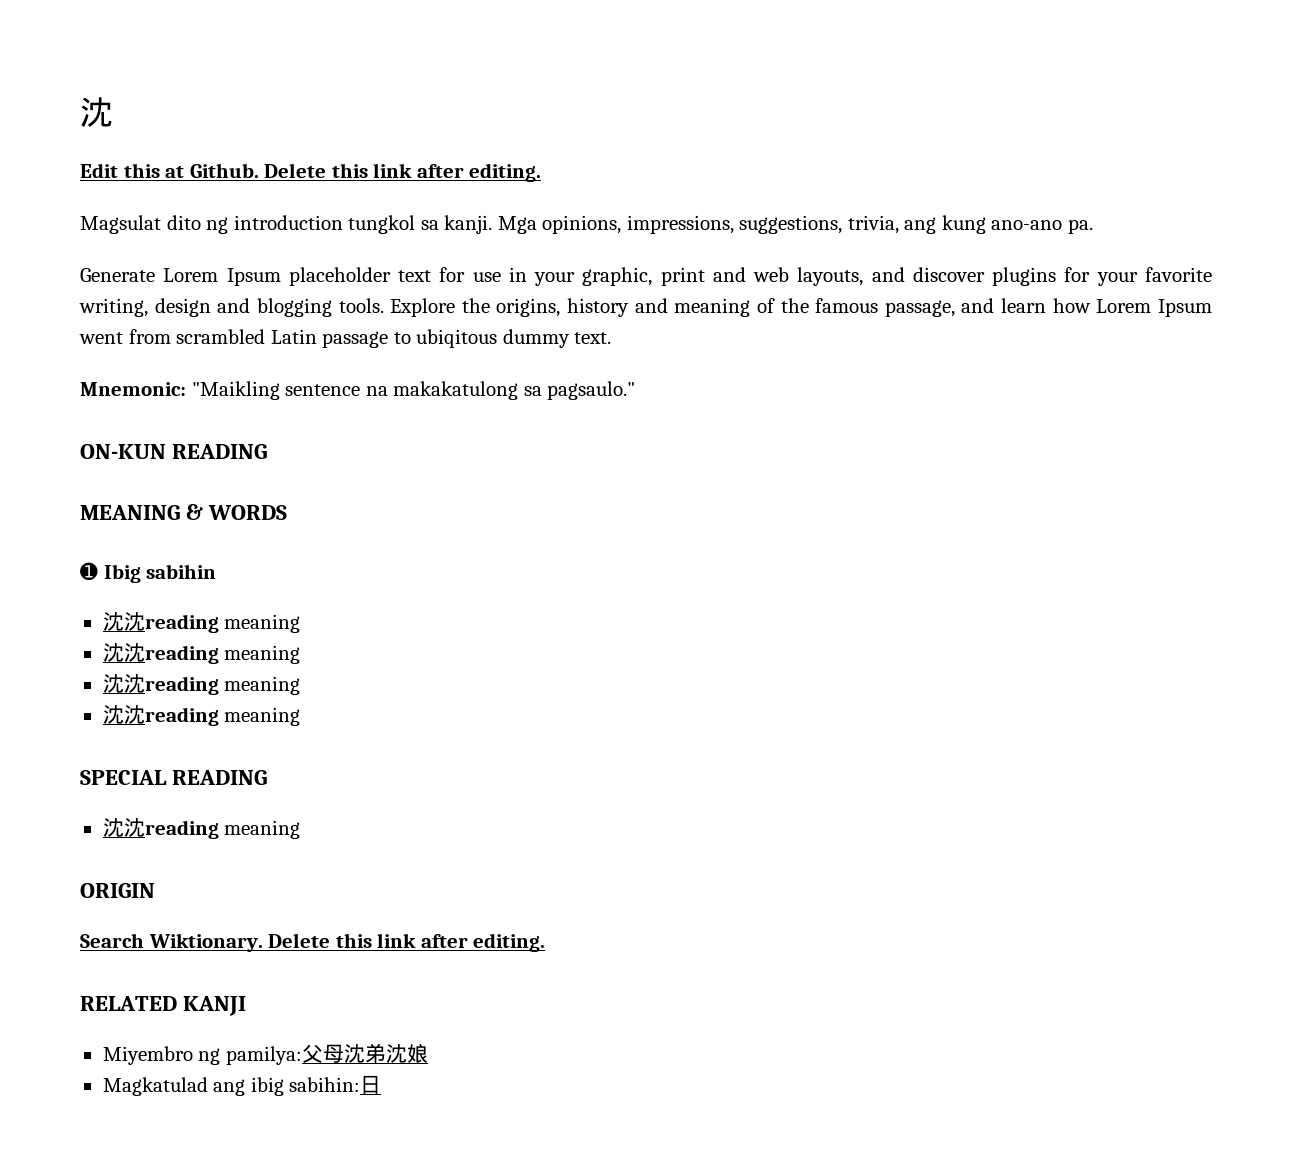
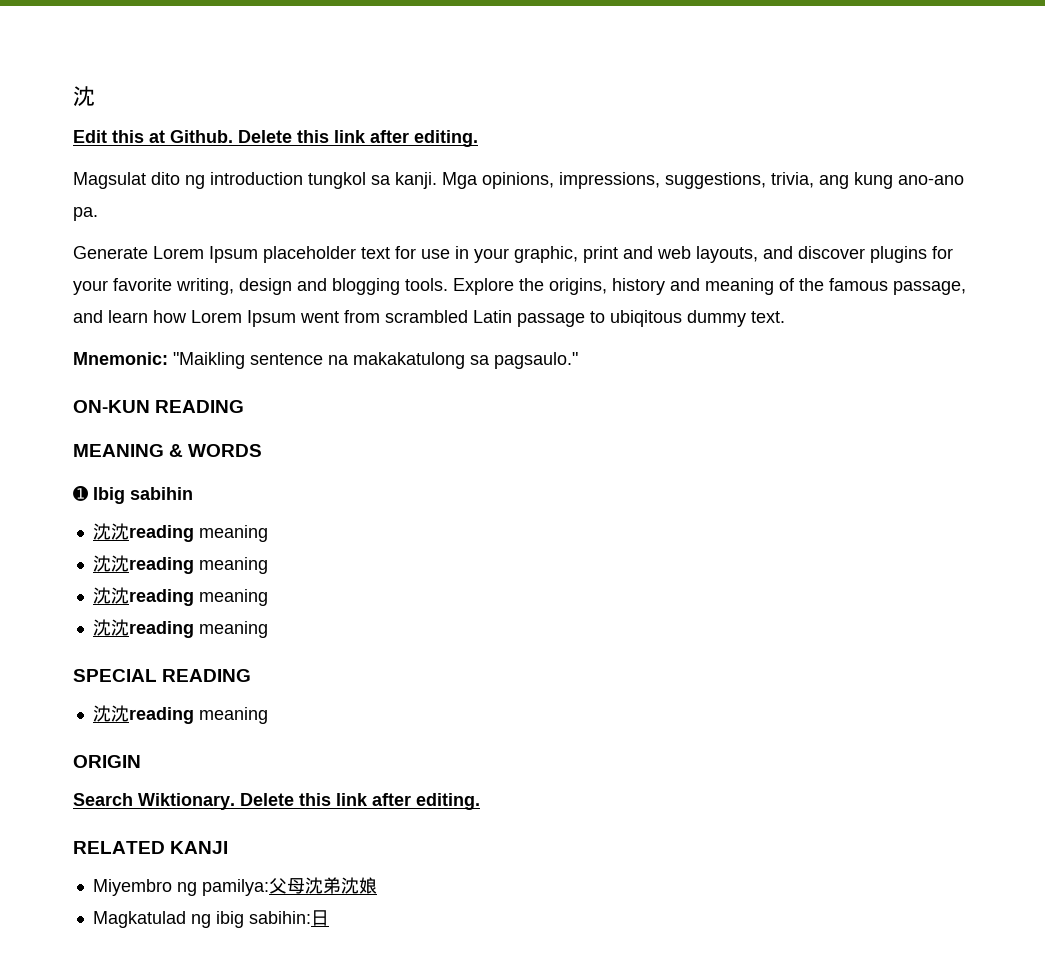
[213,1079,246,1096] ang -> [190,914,211,928] ng

